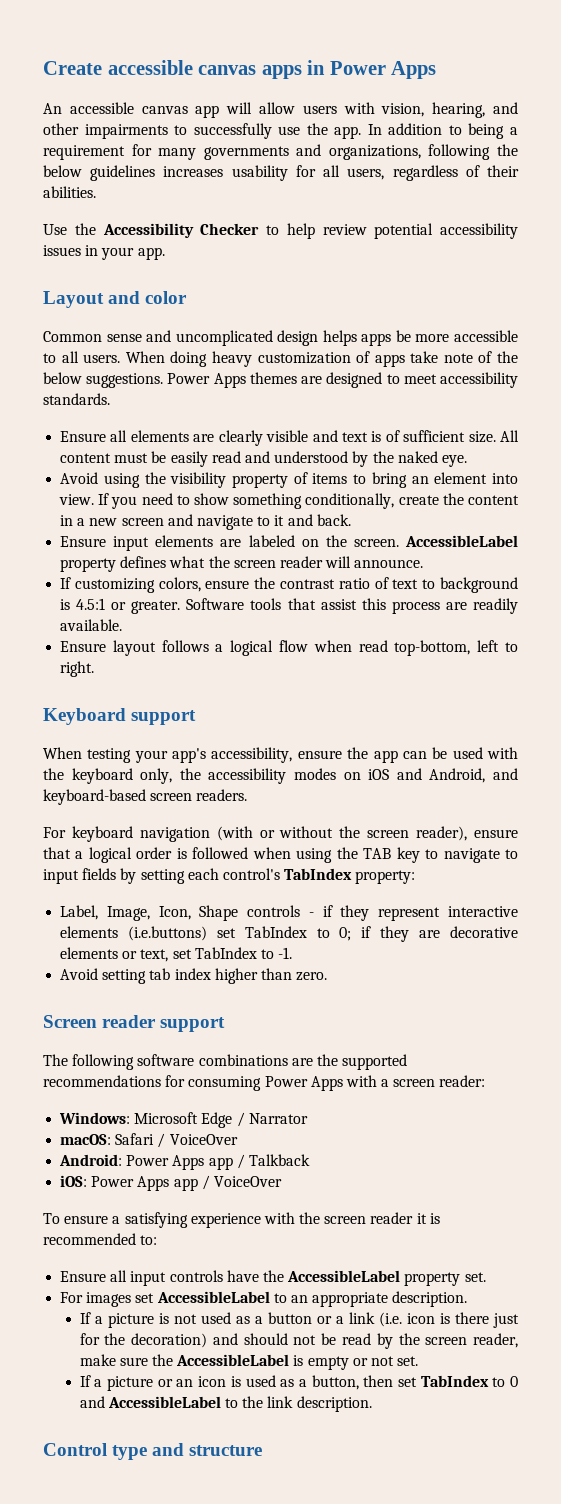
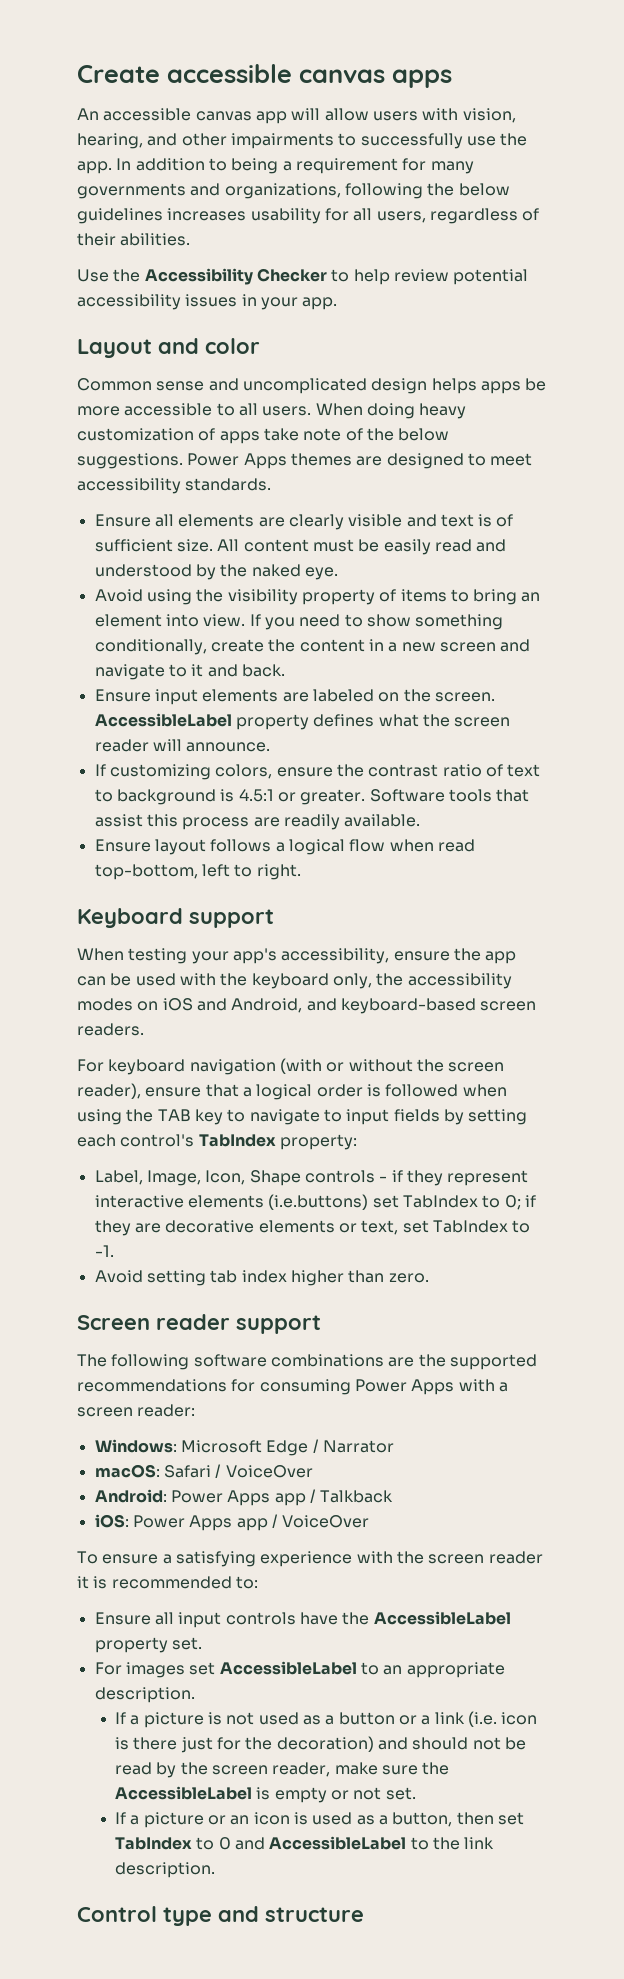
[307,60,437,79] in Power Apps -> (452, 78) none

